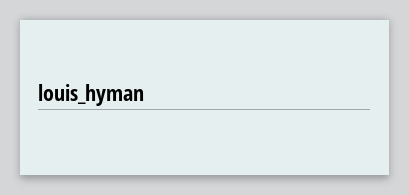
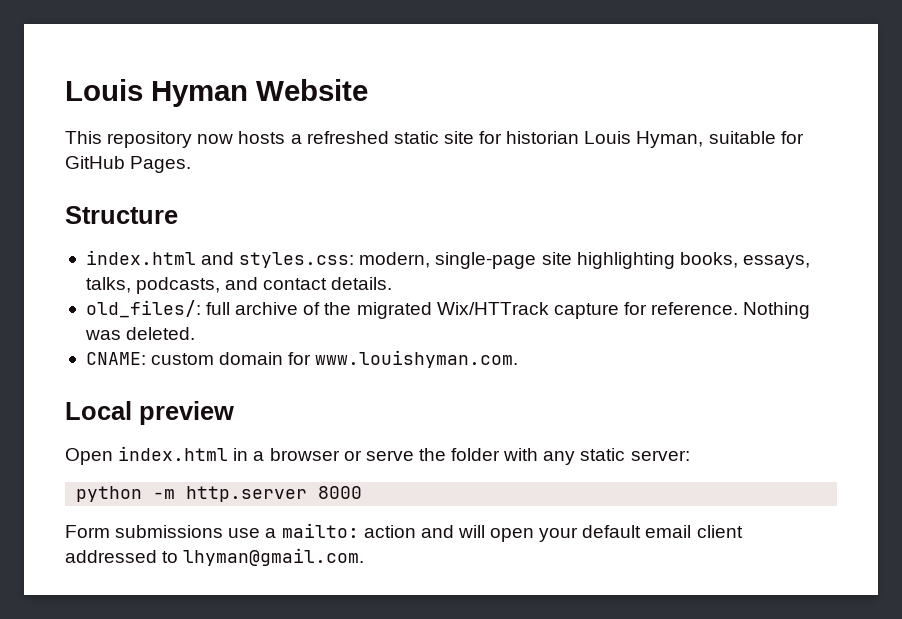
[38,84,144,106] louis_hyman -> [65,79,368,107] [65,131,804,148] [65,156,192,173] [65,206,178,224] [85,250,810,269] [85,277,393,294] [85,300,811,319] [84,327,196,340] [85,350,519,368] [65,401,234,425] [65,446,690,465] [76,486,363,502] [65,523,743,542] [65,548,365,566] Louis Hyman Website // This repository now hosts a refreshed static site for historian Louis Hyman, suitable for GitHub Pages. // Structure // index.html and styles.css: modern, single-page site highlighting books, essays, talks, podcasts, and contact details. // old_files/: full archive of the migrated Wix/HTTrack capture for reference. Nothing was deleted. // CNAME: custom domain for www.louishyman.com. // Local preview // Open index.html in a browser or serve the folder with any static server: // python -m http.server 8000 // Form submissions use a mailto: action and will open your default email client addressed to lhyman@gmail.com.

